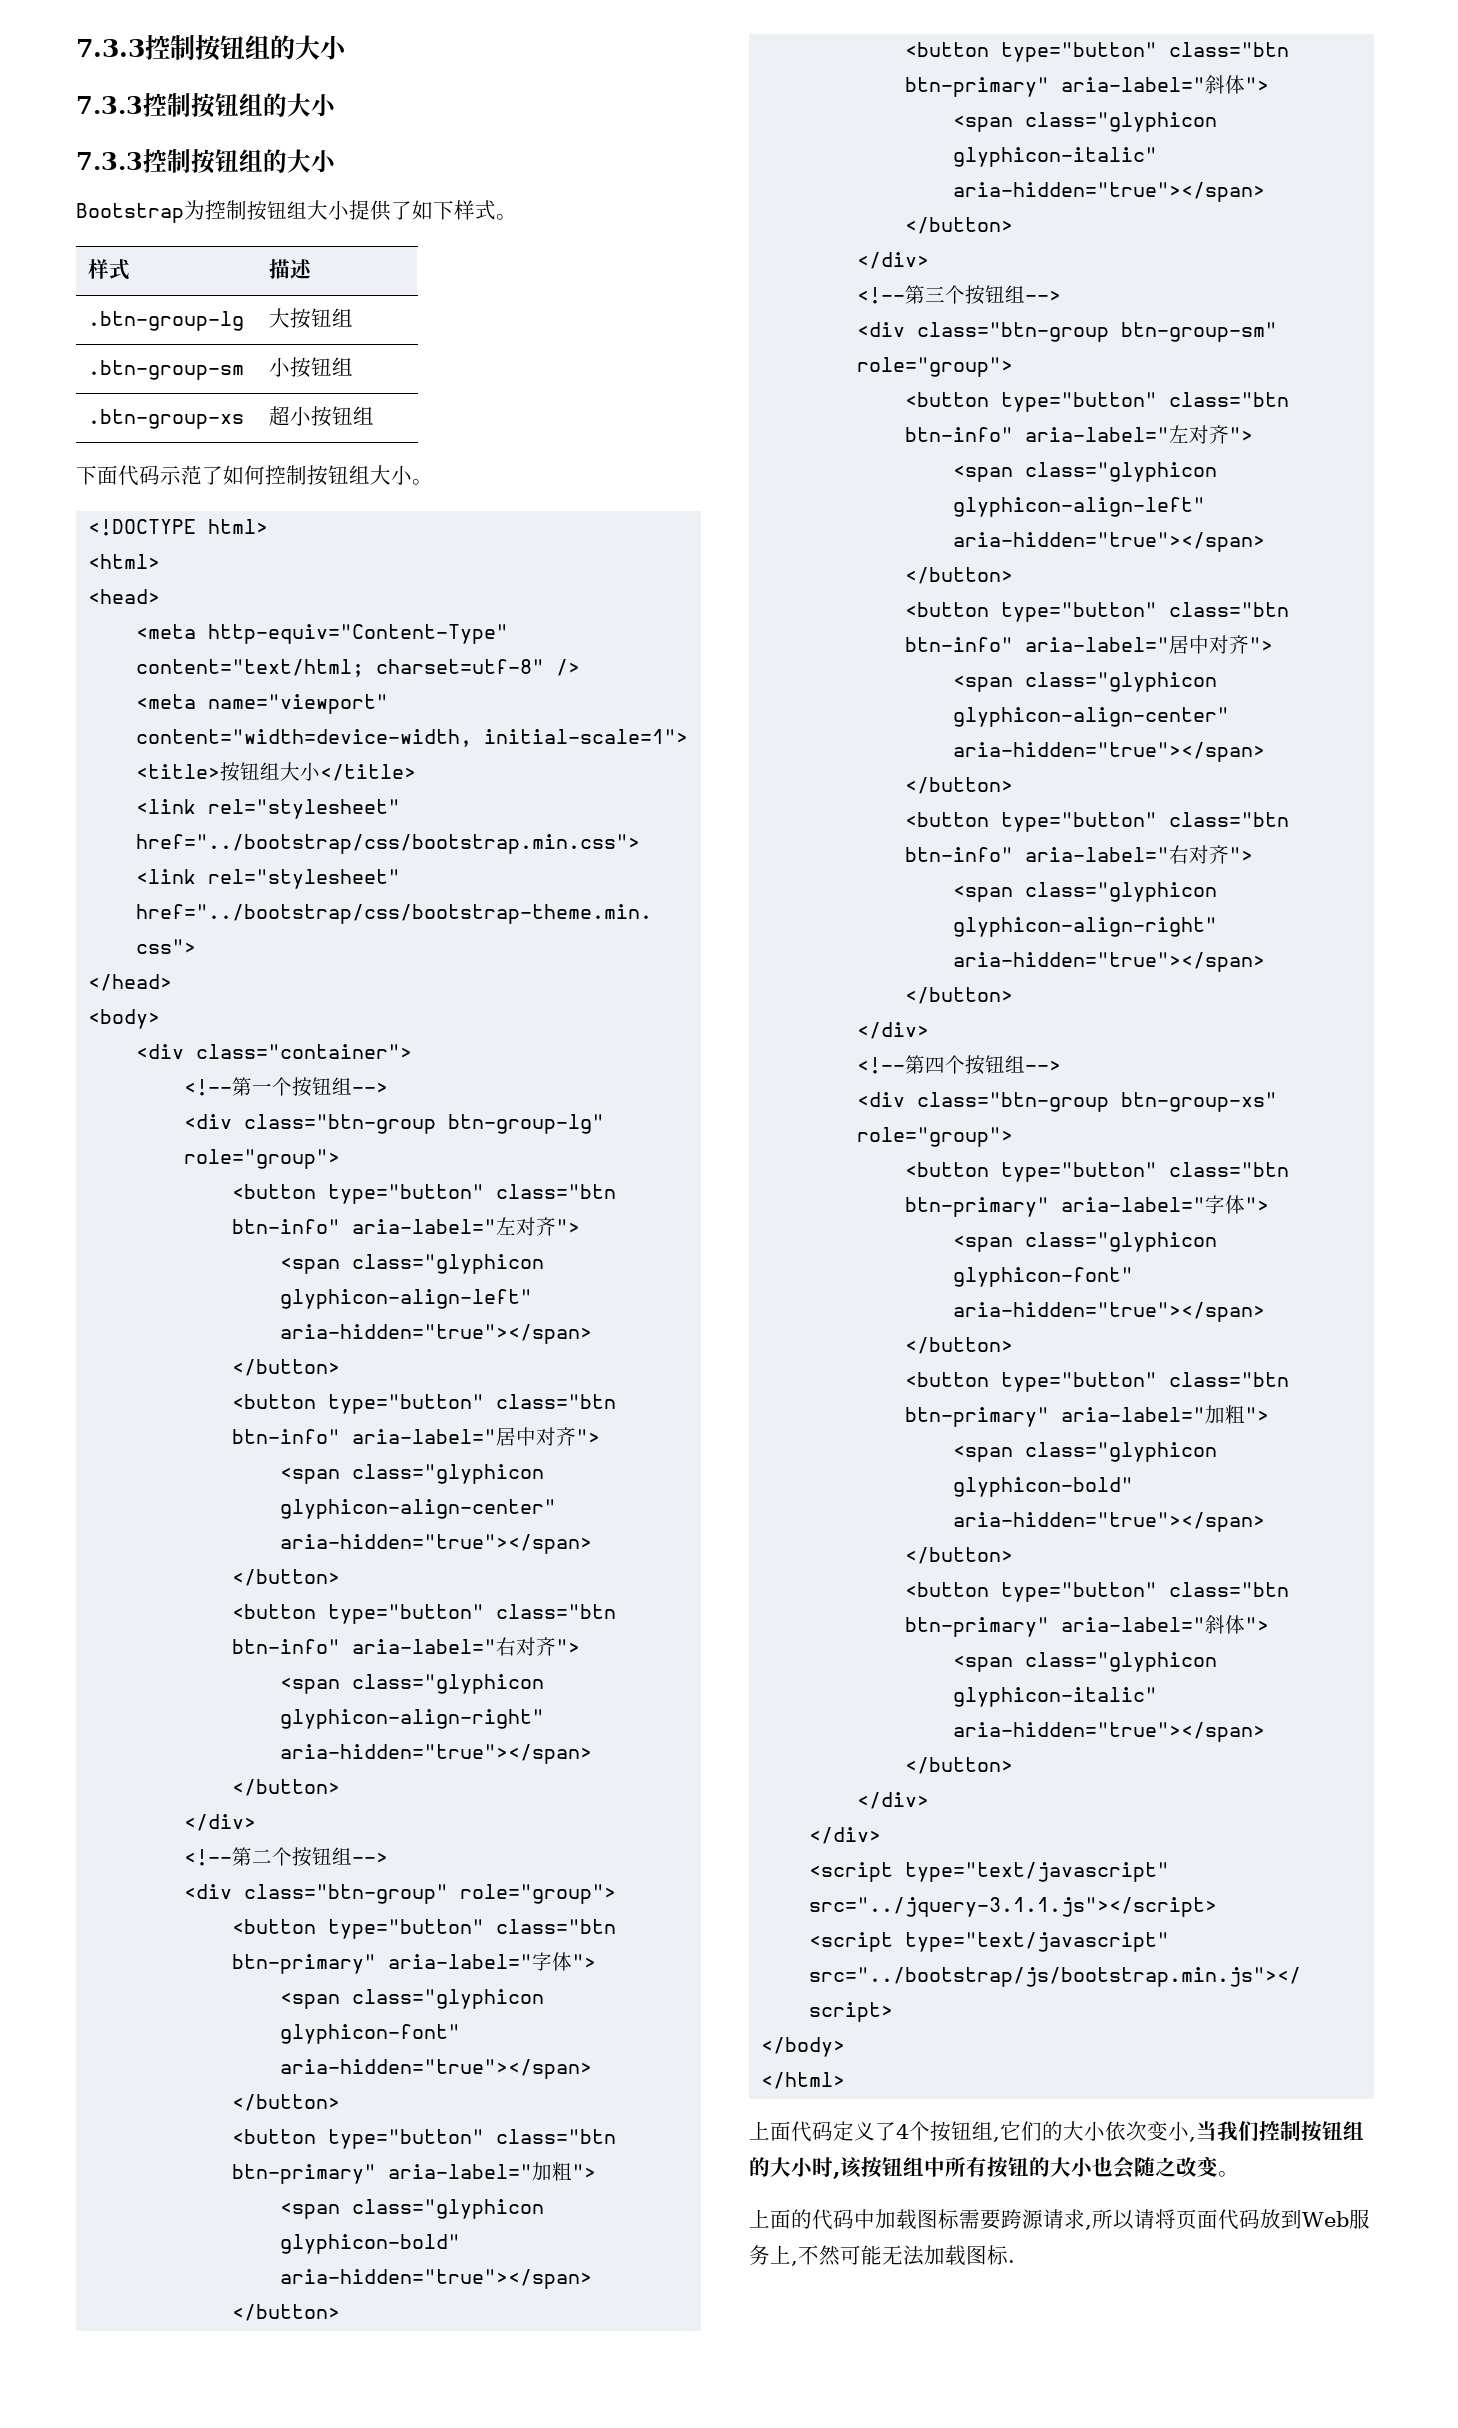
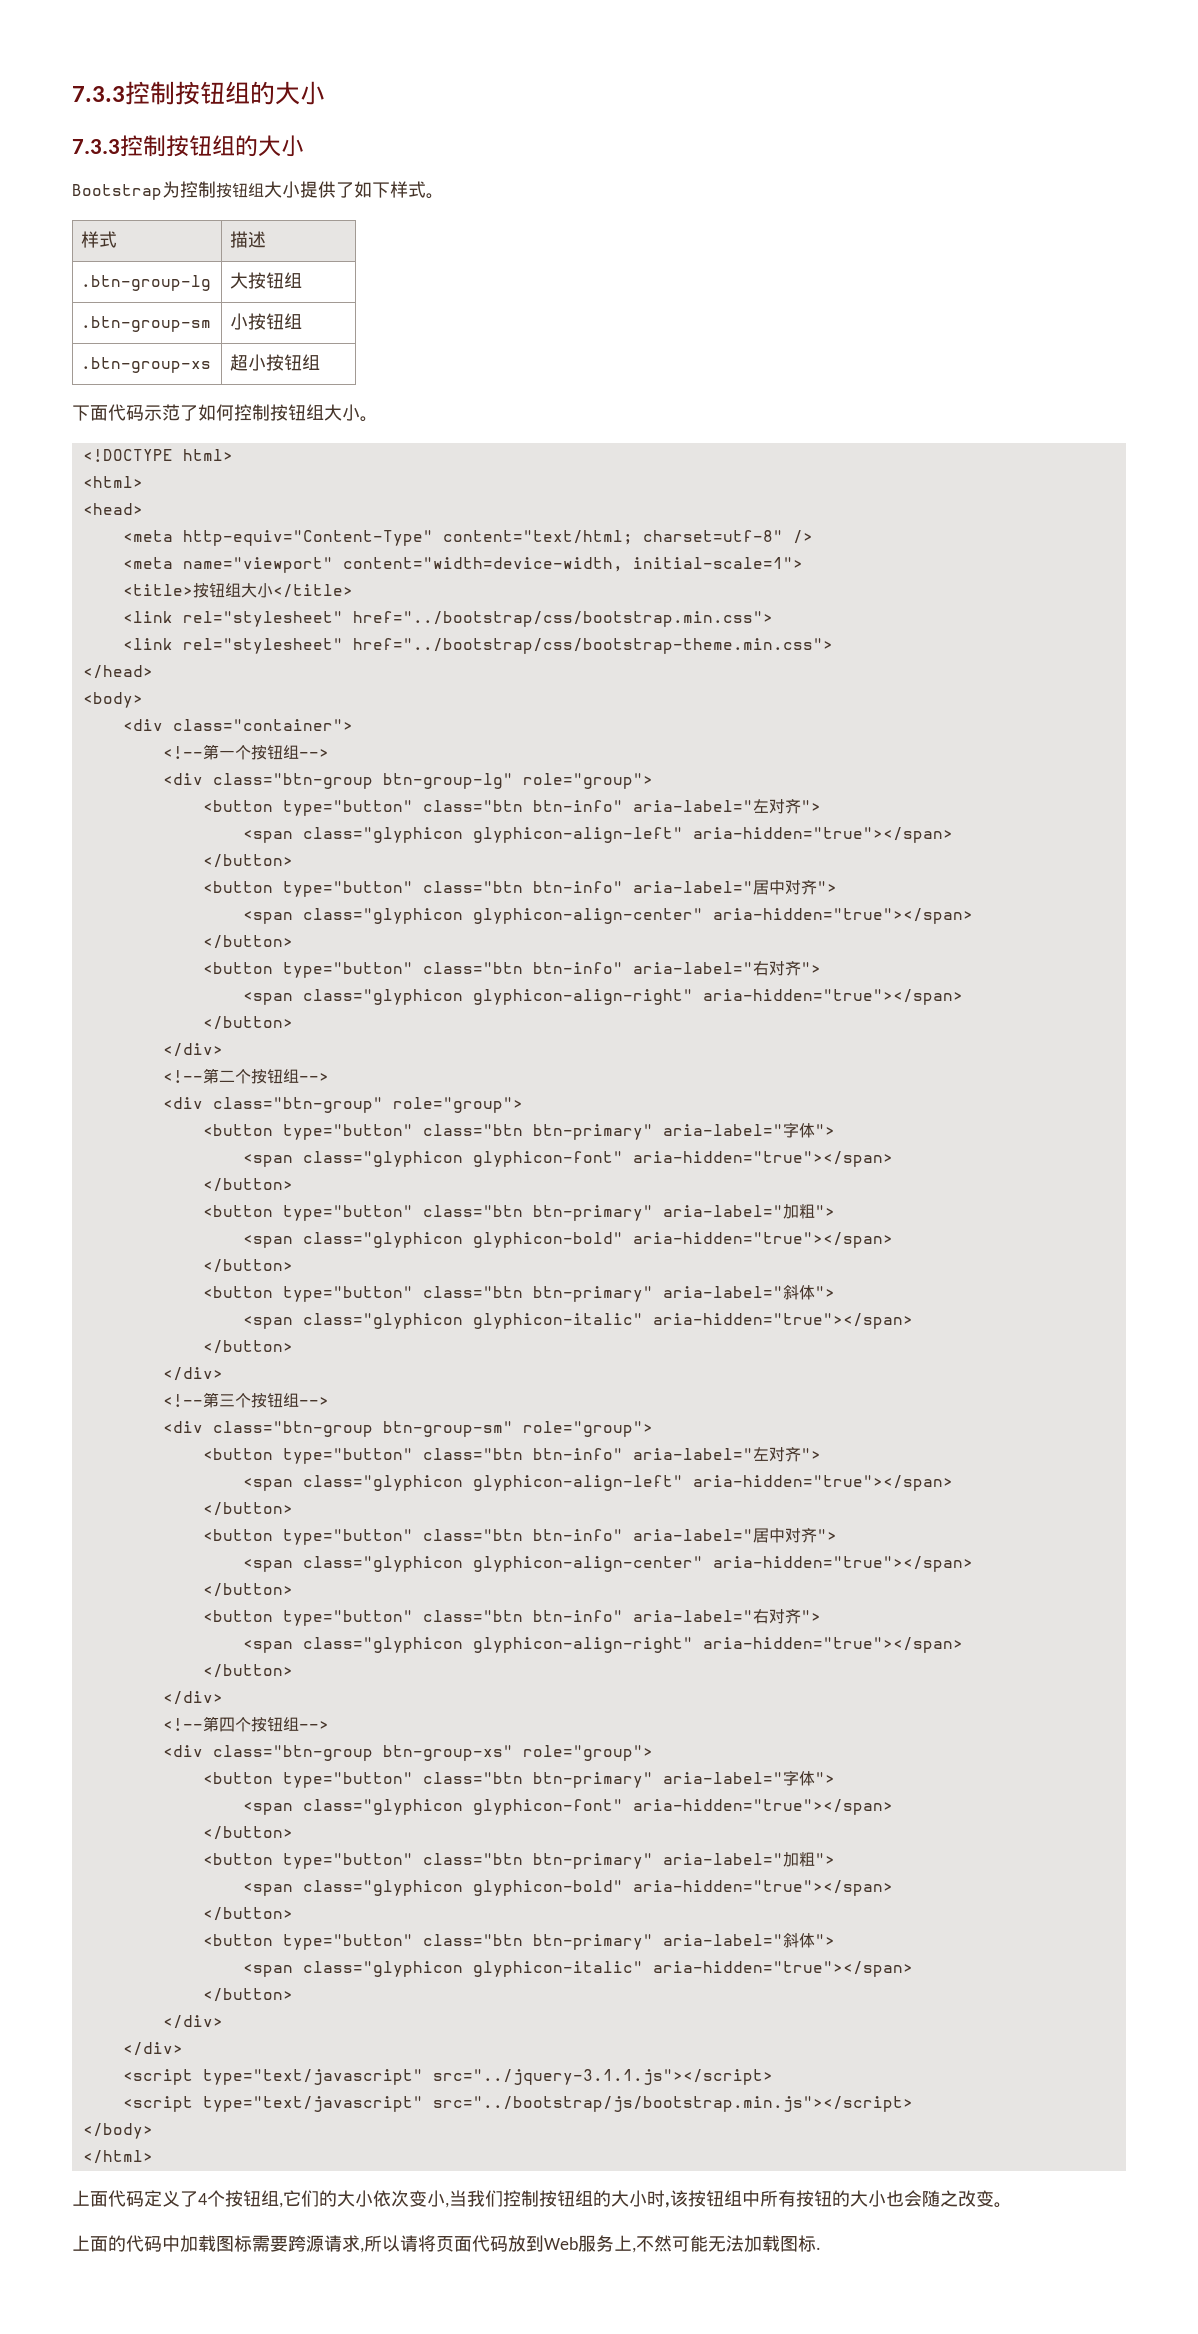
[76,149,337,174] // 7.3.3控制按钮组的大小 -> (304, 146) none

